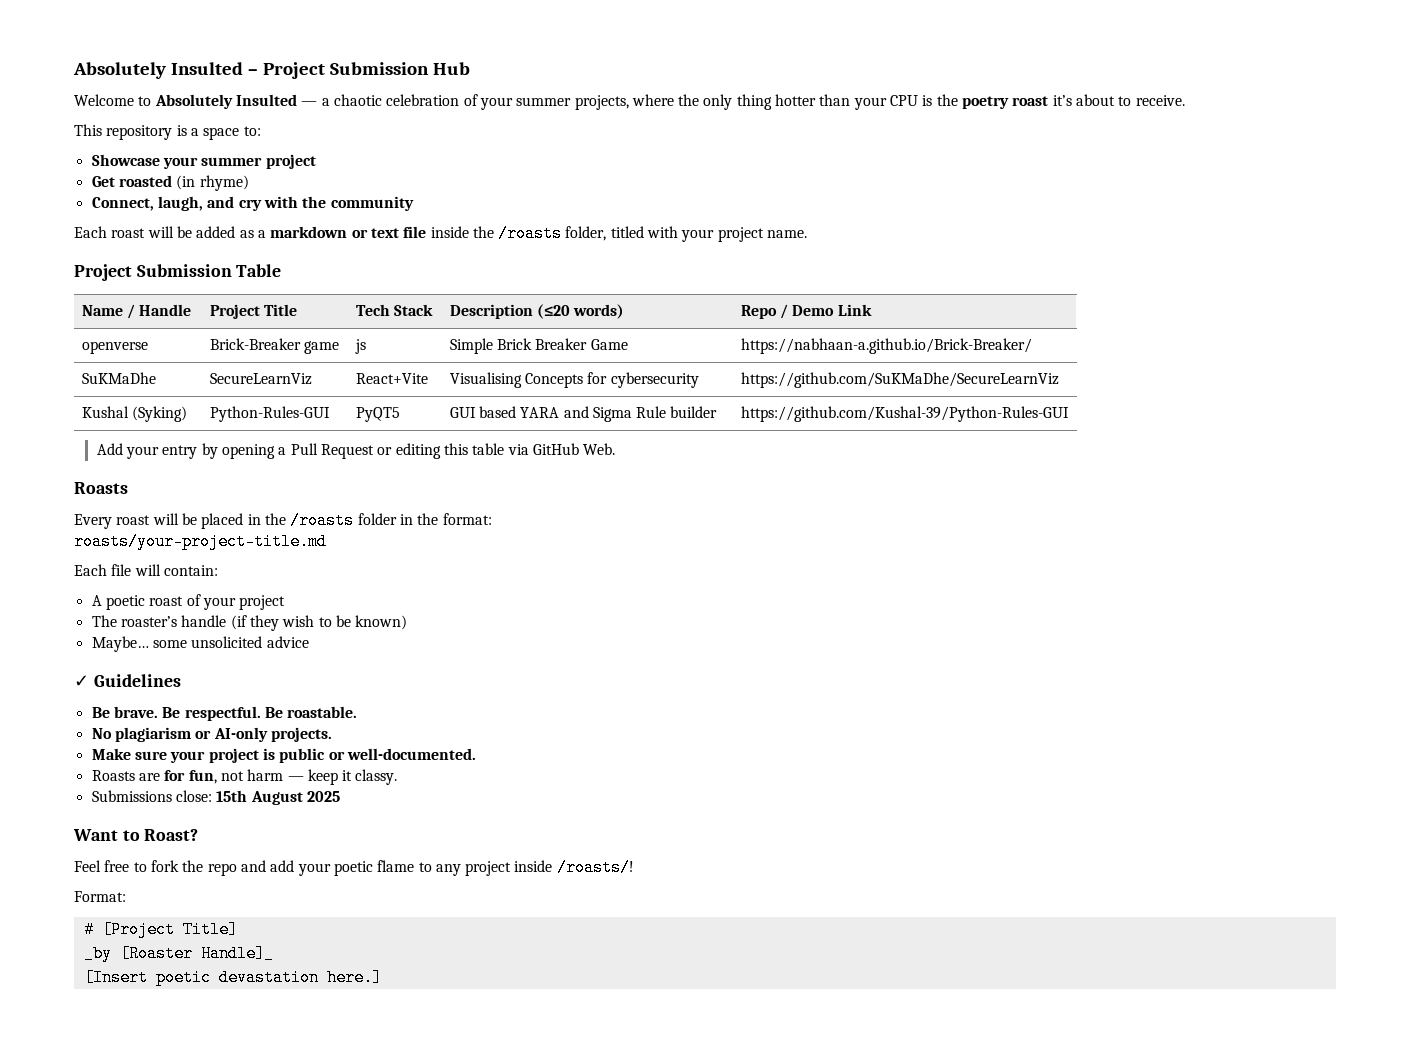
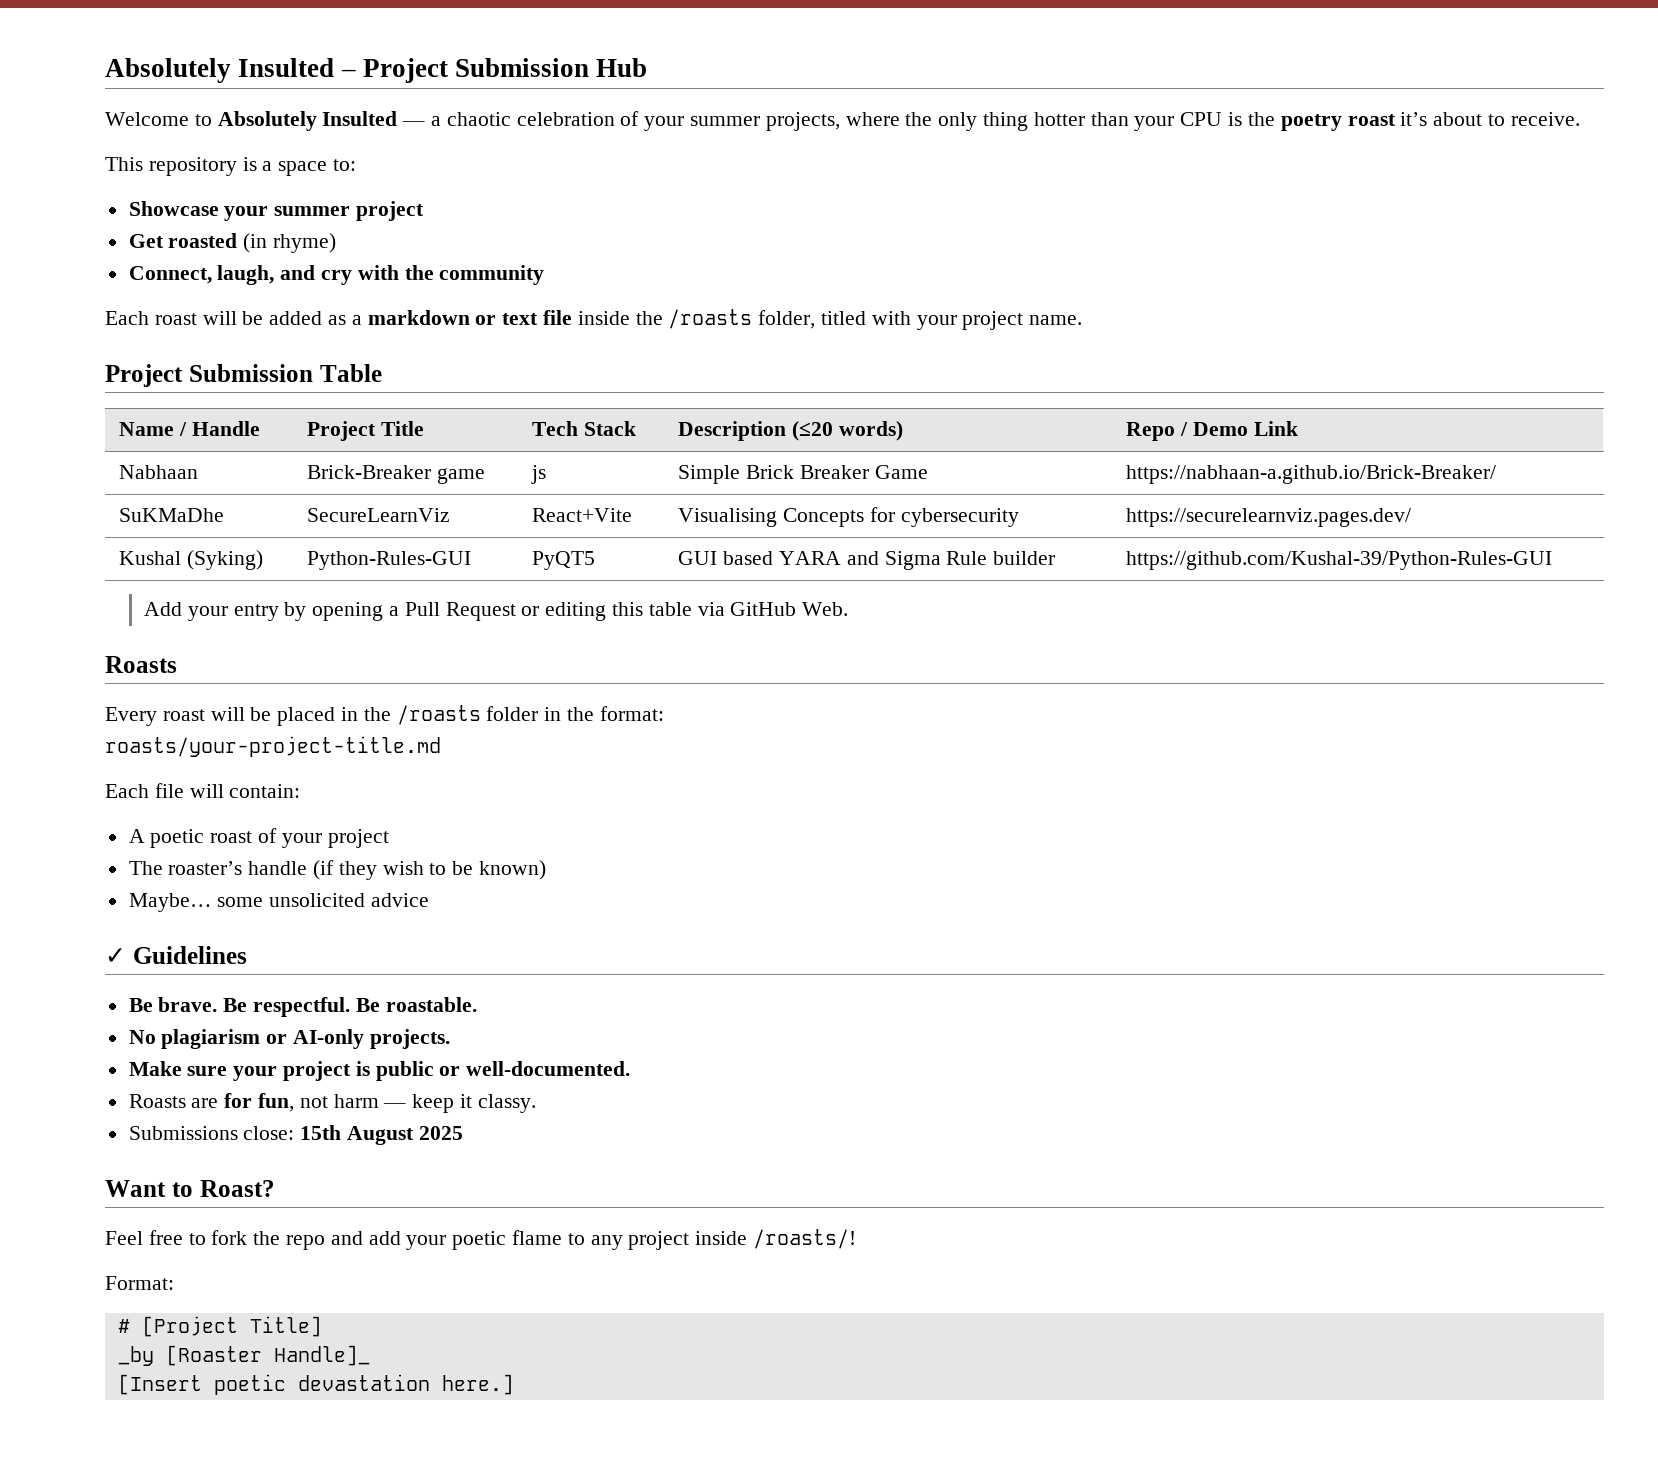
[81,341,148,354] openverse -> [119,465,199,479] Nabhaan
[740,372,1059,388] https://github.com/SuKMaDhe/SecureLearnViz -> [1126,508,1412,527] https://securelearnviz.pages.dev/

